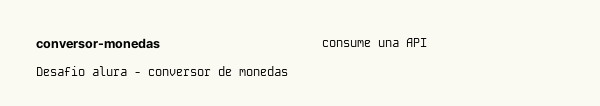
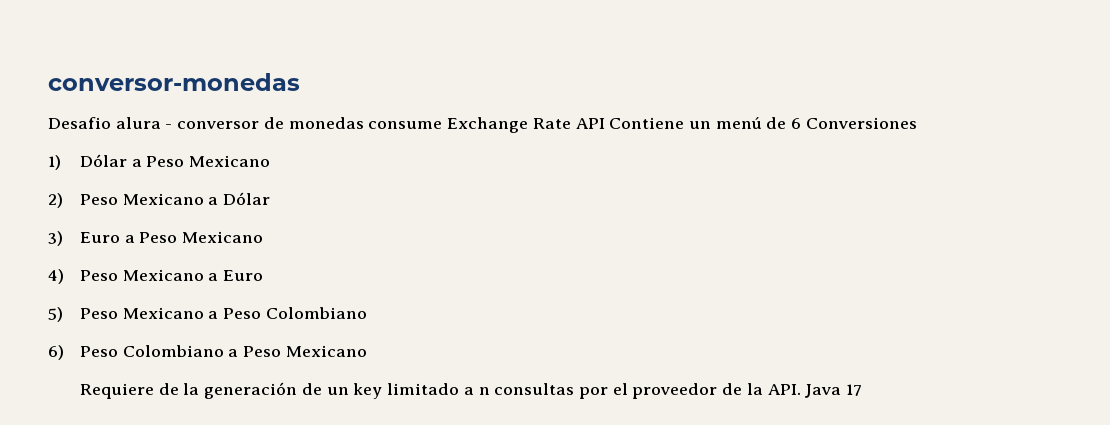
[378,38,427,47] una API -> [447,117,917,133] [48,154,271,170] [48,192,271,208] [48,231,264,246] [48,269,264,284] [48,307,367,322] [48,345,367,360] [80,382,863,399] Exchange Rate API Contiene un menú de 6 Conversiones // 1) Dólar a Peso Mexicano // 2) Peso Mexicano a Dólar // 3) Euro a Peso Mexicano // 4) Peso Mexicano a Euro // 5) Peso Mexicano a Peso Colombiano // 6) Peso Colombiano a Peso Mexicano // Requiere de la generación de un key limitado a n consultas por el proveedor de la API. Java 17

